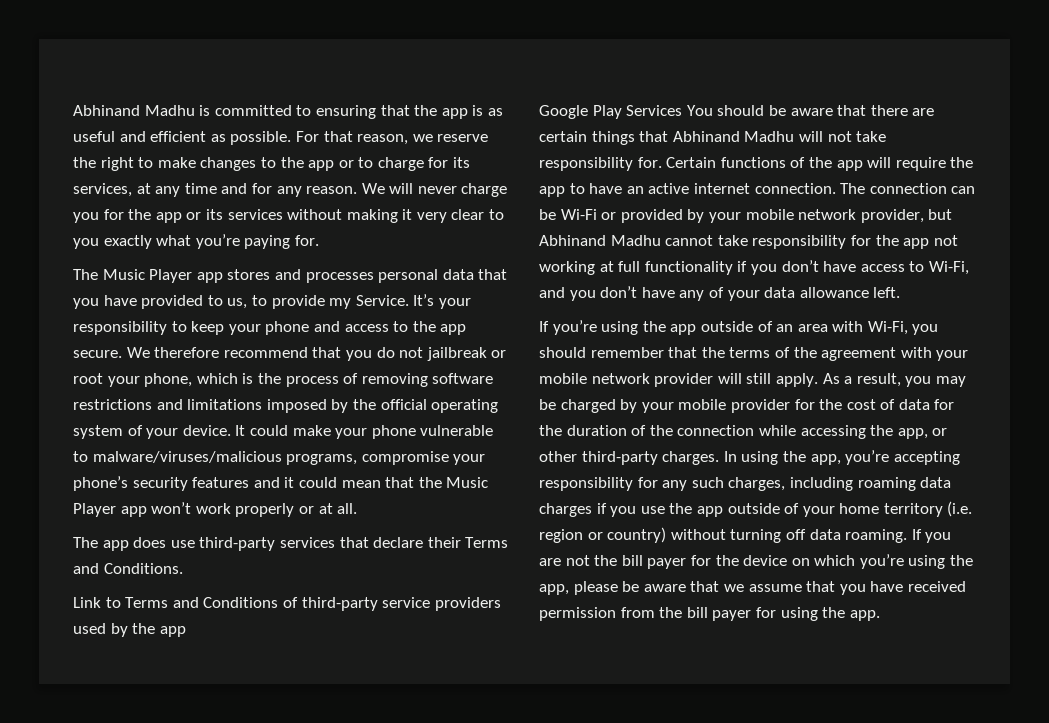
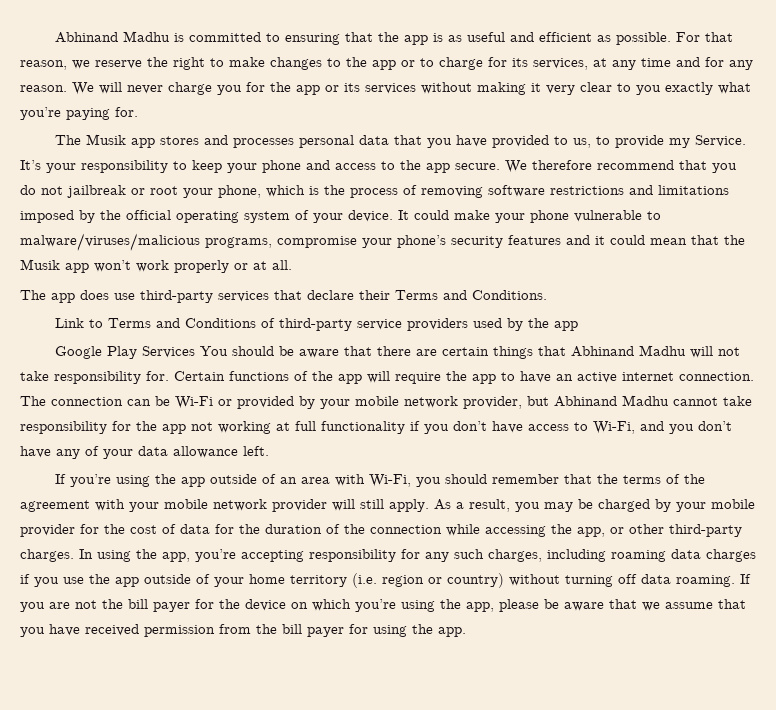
[102,269,193,283] Music Player -> [85,134,126,145] Musik
[446,477,489,488] [73,503,116,517] Music Player -> [20,259,60,270] Musik

